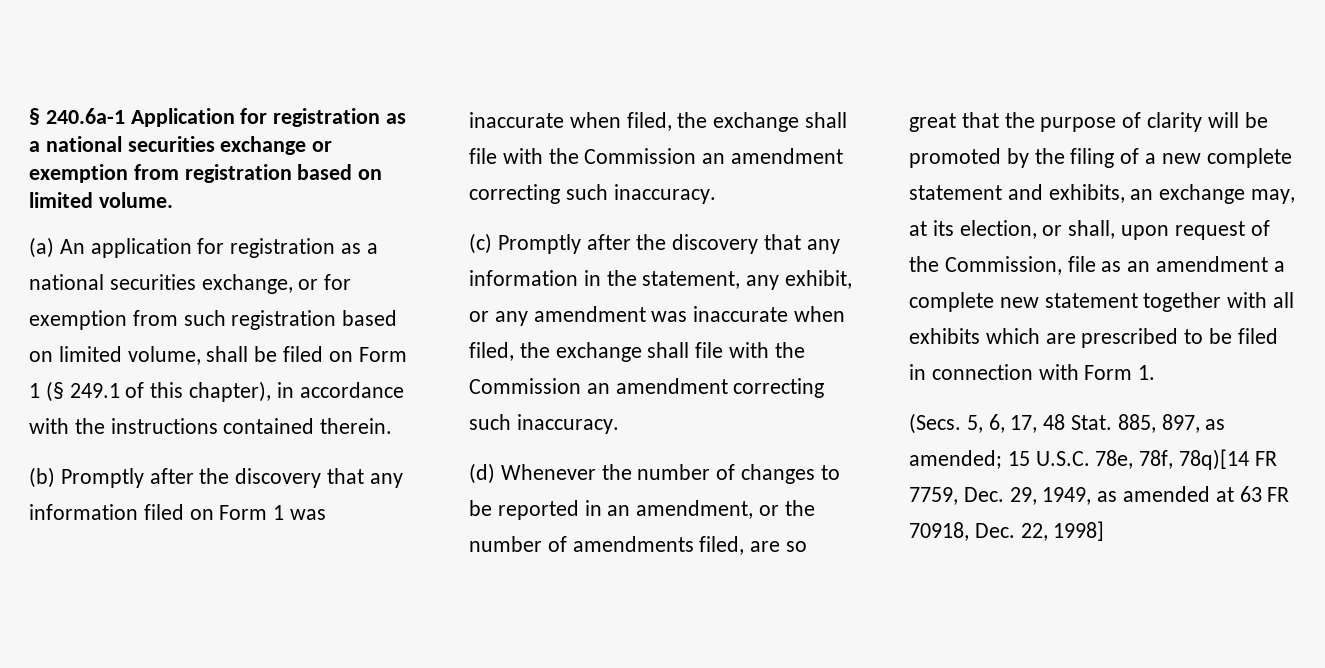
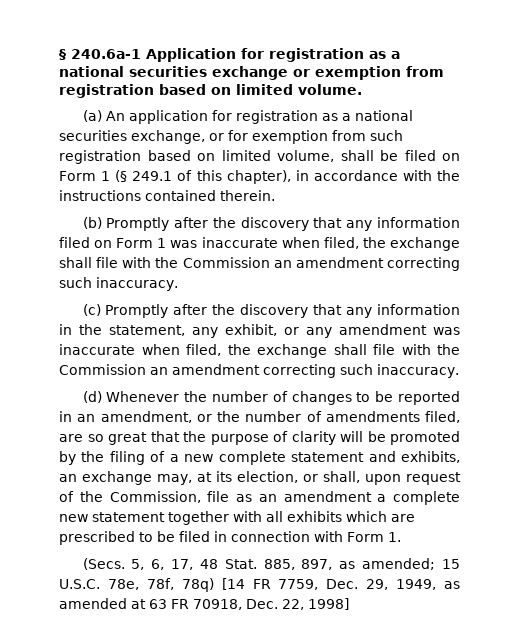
[1179,449,1250,470] 78q)[14 -> [181,578,245,592] 78q) [14

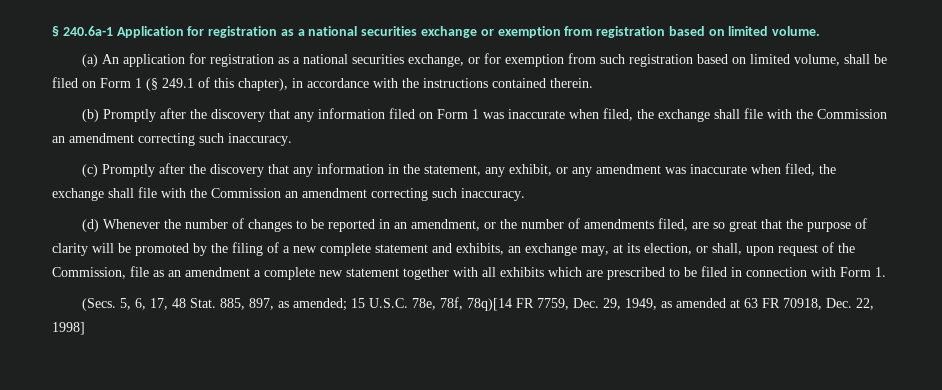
[181,578,245,592] 78q) [14 -> [467,298,513,311] 78q)[14

